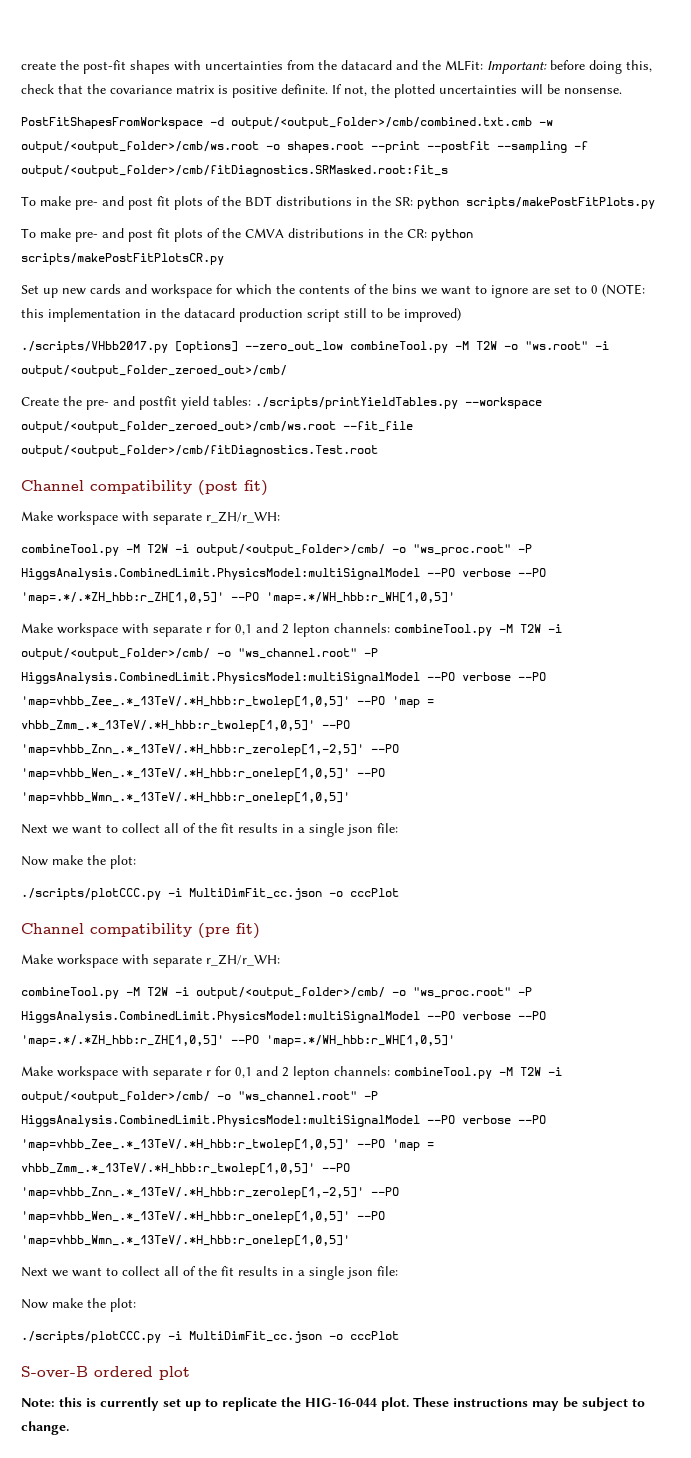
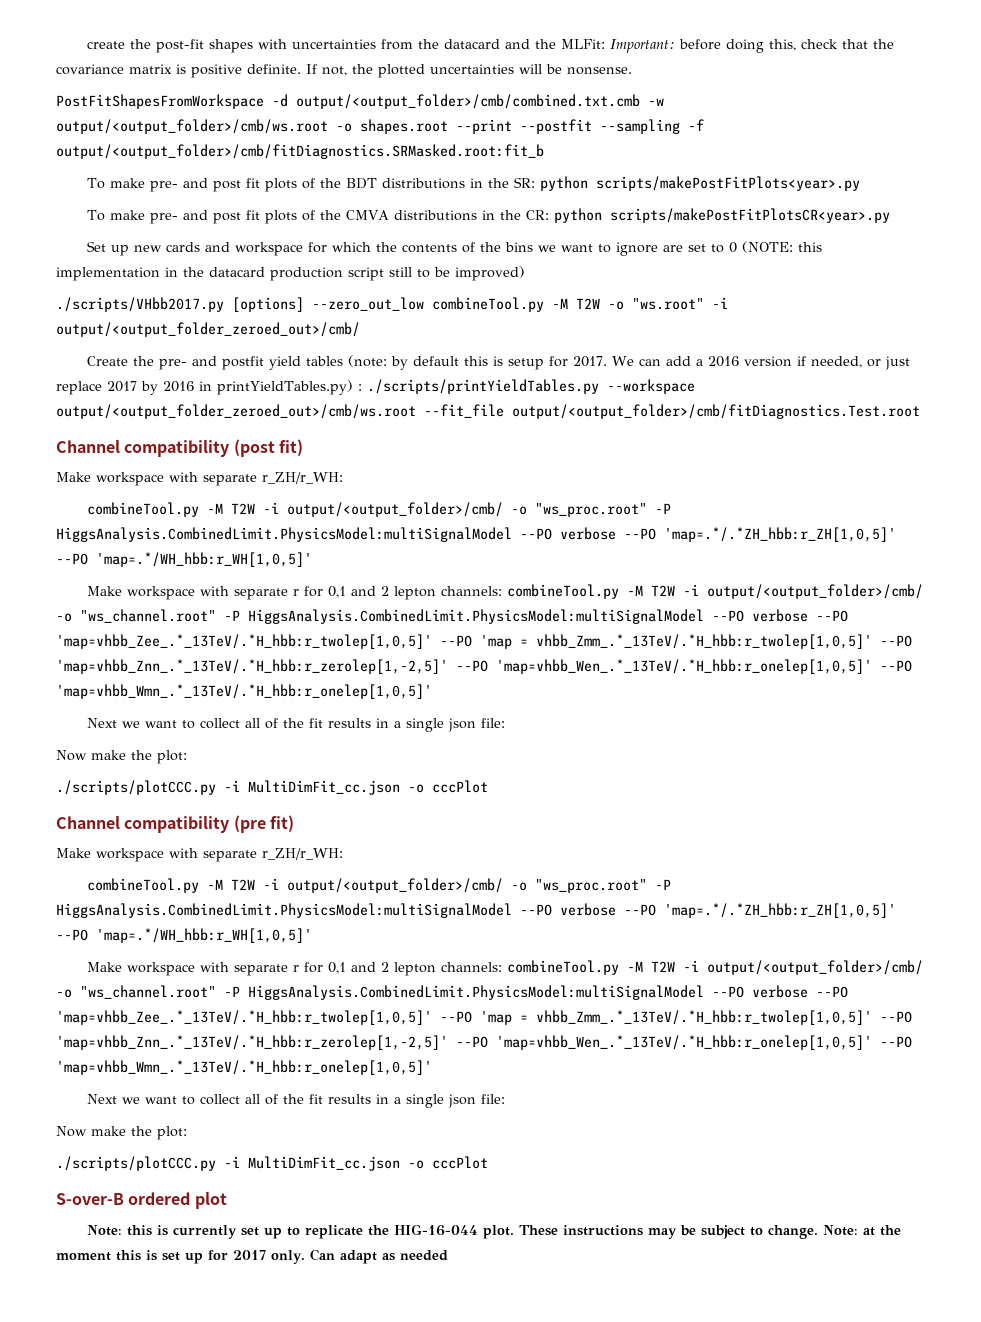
[21,165,448,177] output/<output_folder>/cmb/fitDiagnostics.SRMasked.root:fit_s -> [56,144,544,159] output/<output_folder>/cmb/fitDiagnostics.SRMasked.root:fit_b
[466,197,655,209] scripts/makePostFitPlots.py -> [596,176,861,191] scripts/makePostFitPlots<year>.py
[21,253,224,265] scripts/makePostFitPlotsCR.py -> [610,208,891,223] scripts/makePostFitPlotsCR<year>.py
[213,396,251,406] tables: -> [306,355,911,370] [56,380,362,395] tables (note: by default this is setup for 2017. We can add a 2016 version if needed, or just replace 2017 by 2016 in printYieldTables.py) :
(69, 1428) none -> [823,1225,902,1236] [56,1249,448,1264] Note: at the moment this is set up for 2017 only. Can adapt as needed

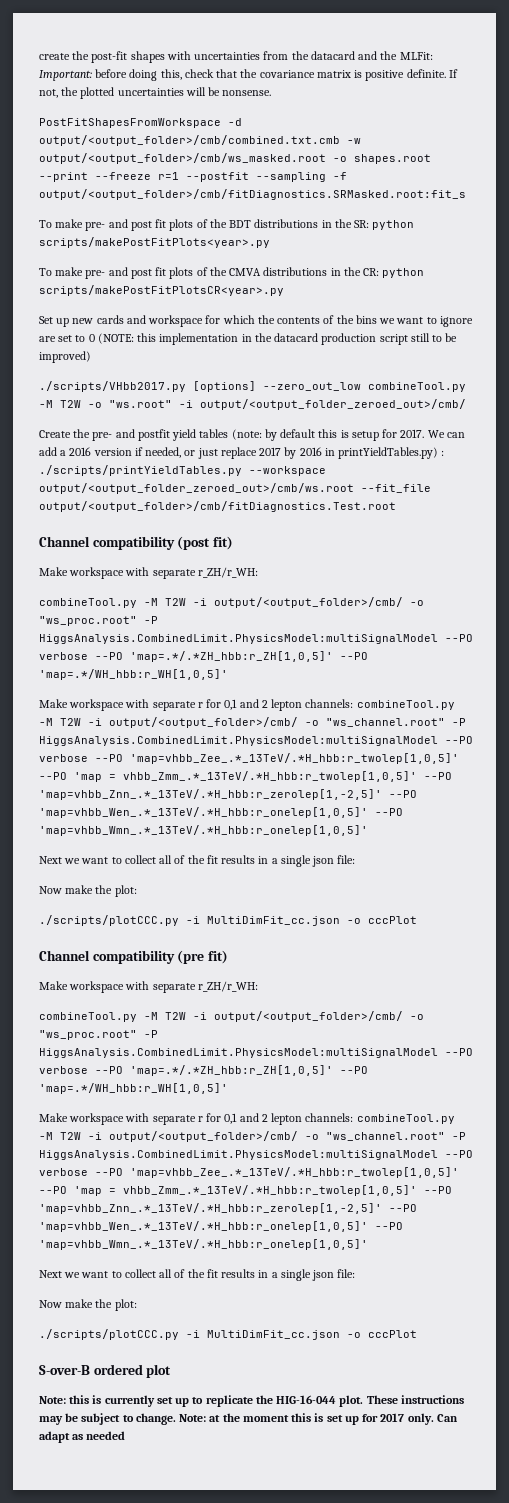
[56,119,328,134] output/<output_folder>/cmb/ws.root -> [39,153,326,164] output/<output_folder>/cmb/ws_masked.root
(512, 126) none -> [95,172,179,180] --freeze r=1
[56,144,544,159] output/<output_folder>/cmb/fitDiagnostics.SRMasked.root:fit_b -> [39,189,466,200] output/<output_folder>/cmb/fitDiagnostics.SRMasked.root:fit_s

